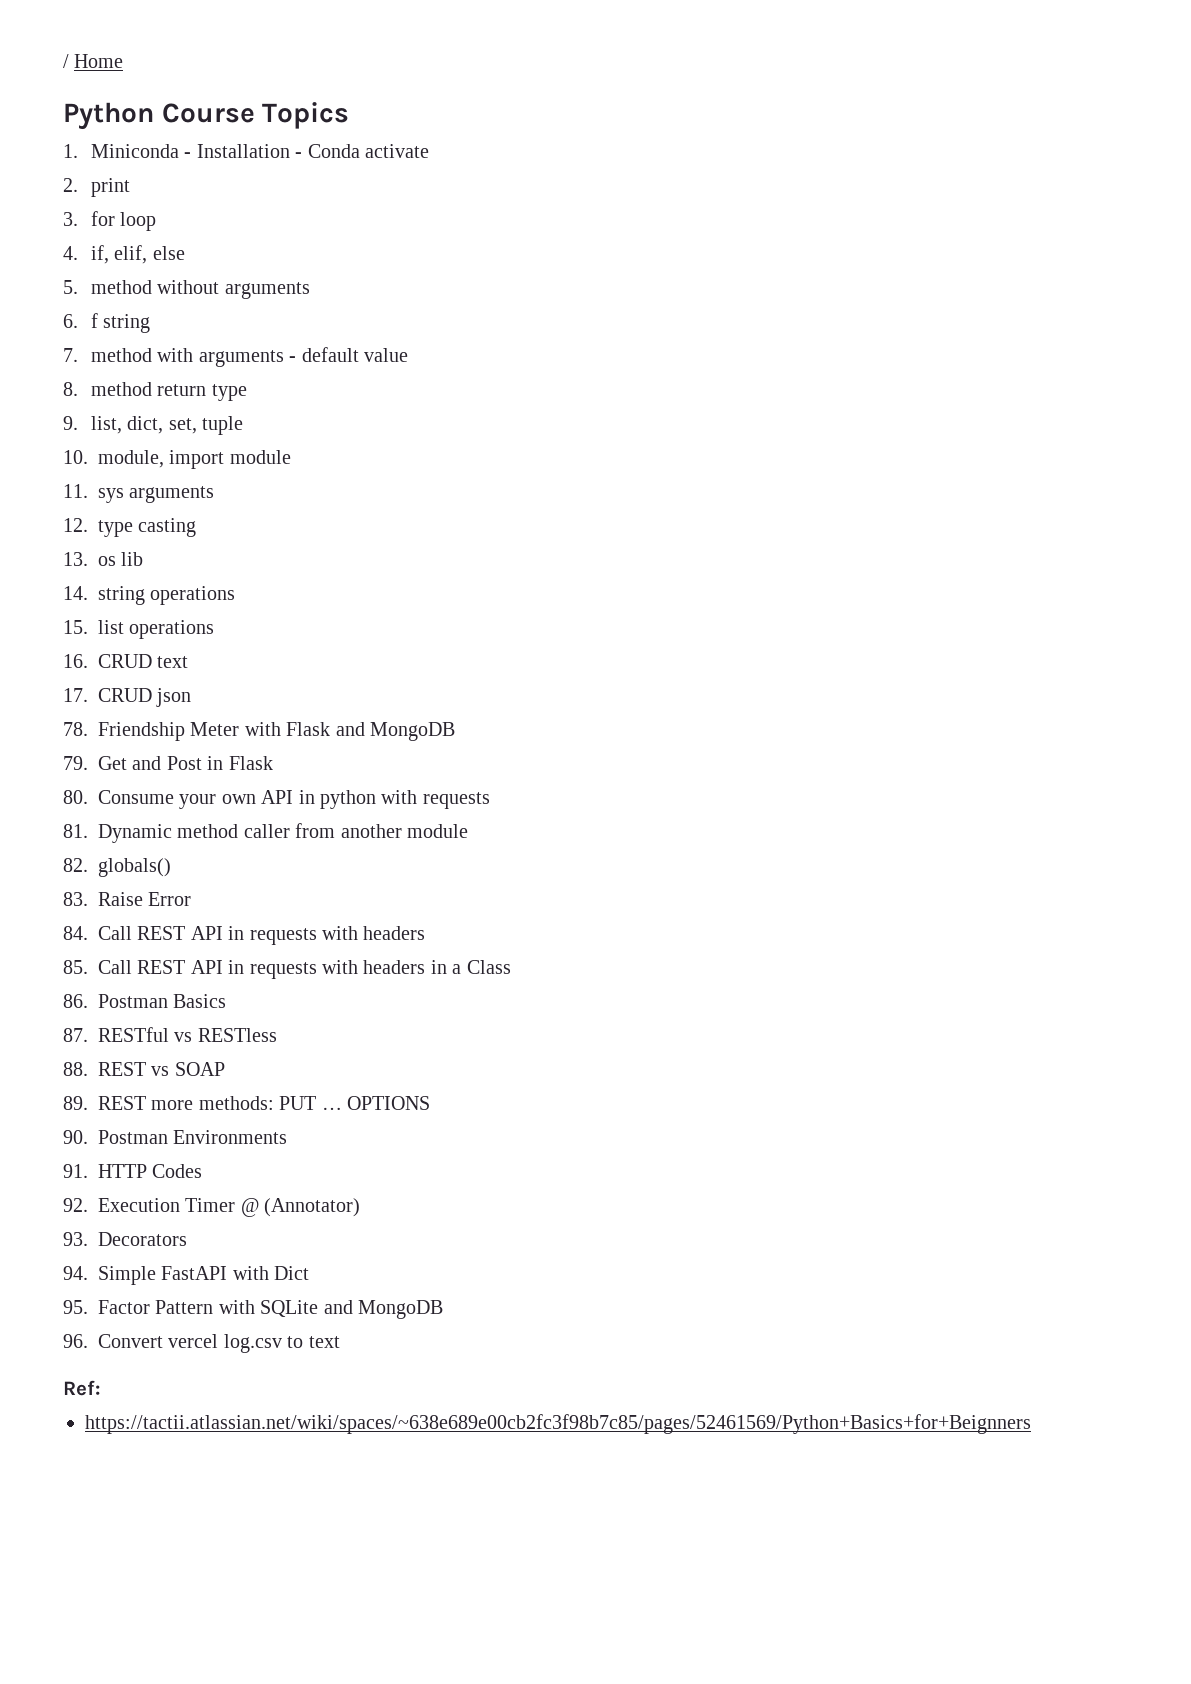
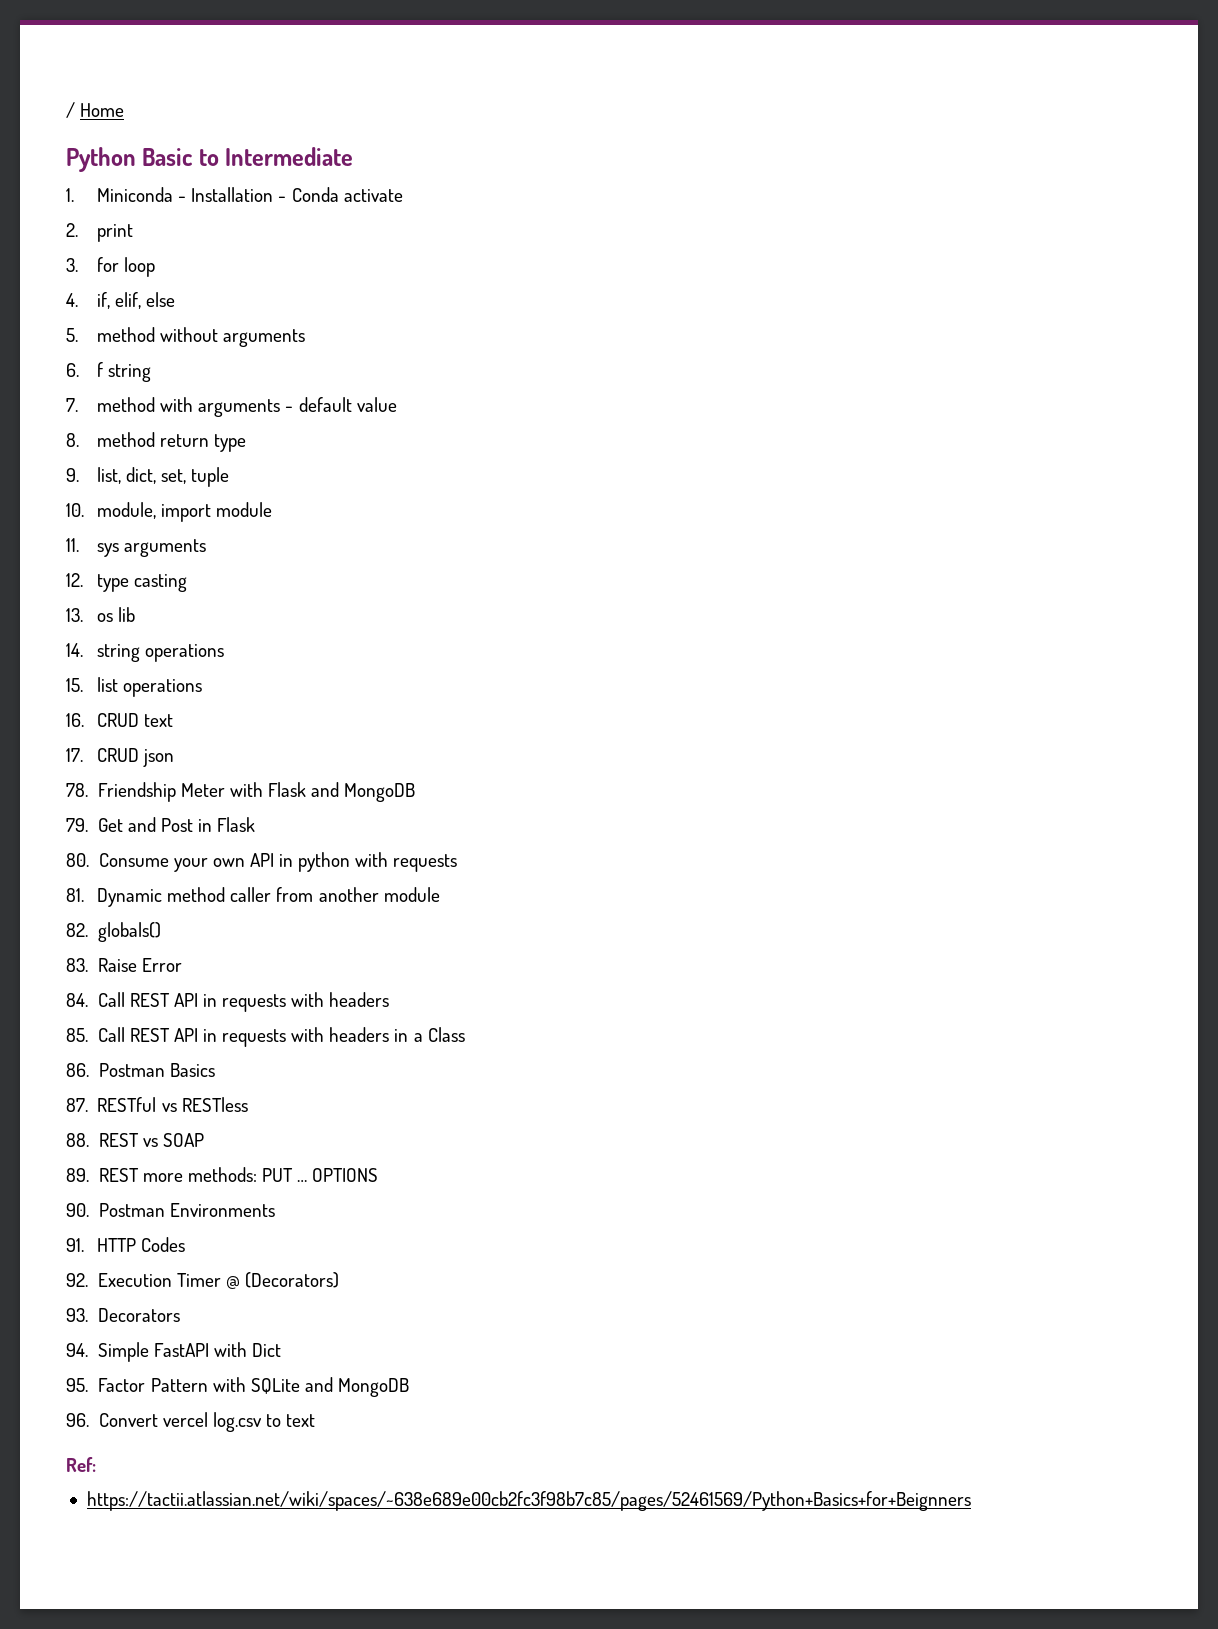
[161,102,350,129] Course Topics -> [142,147,354,166] Basic to Intermediate
[264,1198,361,1217] (Annotator) -> [244,1272,339,1288] (Decorators)

